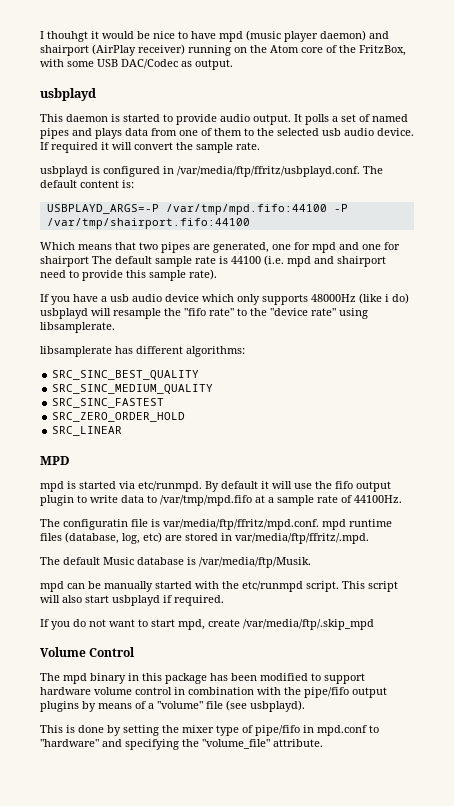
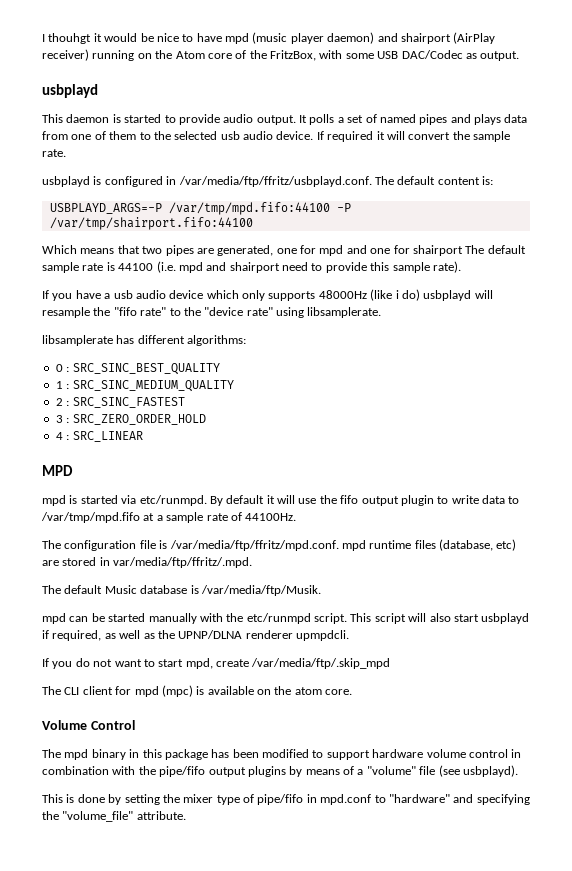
(245, 351) none -> [55,364,70,372] 0 :
(200, 375) none -> [55,381,70,389] 1 :
(214, 389) none -> [55,398,70,406] 2 :
(165, 403) none -> [55,415,70,423] 3 :
(186, 417) none -> [55,432,70,440] 4 :
[63,519,128,530] configuratin -> [64,540,137,551] configuration
[163,519,319,530] var/media/ftp/ffritz/mpd.conf. -> [169,540,339,551] /var/media/ftp/ffritz/mpd.conf.
[122,533,140,544] log, -> (493, 545) none
[104,581,192,592] manually started -> [108,613,197,624] started manually
[174,595,224,606] required. -> [52,630,349,641] required, as well as the UPNP/DLNA renderer upmpdcli.
(374, 624) none -> [42,685,353,697] // The CLI client for mpd (mpc) is available on the atom core.

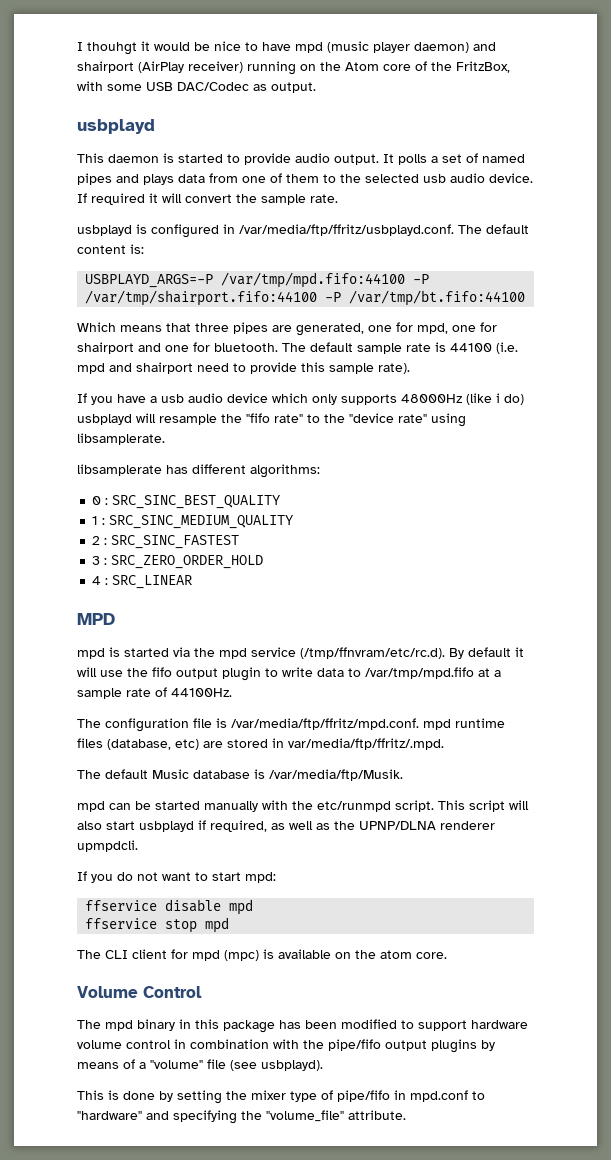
(253, 223) none -> [325,290,526,306] -P /var/tmp/bt.fifo:44100
[142,246,163,254] two -> [195,323,229,332] three
[319,245,344,256] mpd -> [417,322,497,334] [77,342,134,354] mpd, one for shairport
[412,245,463,256] shairport -> [214,343,278,352] bluetooth.
[139,495,207,506] etc/runmpd. -> [194,647,445,659] the mpd service (/tmp/ffnvram/etc/rc.d).
[185,658,391,669] mpd, create /var/media/ftp/.skip_mpd -> [245,872,276,883] [85,899,254,915] [85,917,230,933] mpd: // ffservice disable mpd // ffservice stop mpd

